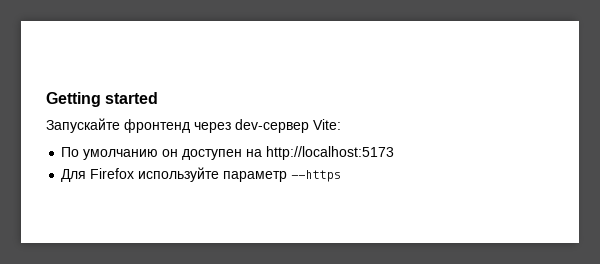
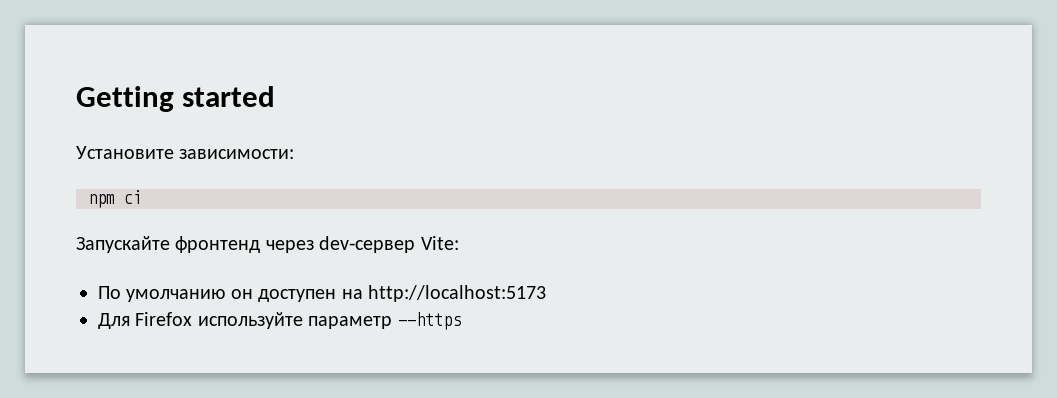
(159, 98) none -> [76,146,295,159] [88,190,142,208] // Установите зависимости: // npm ci

